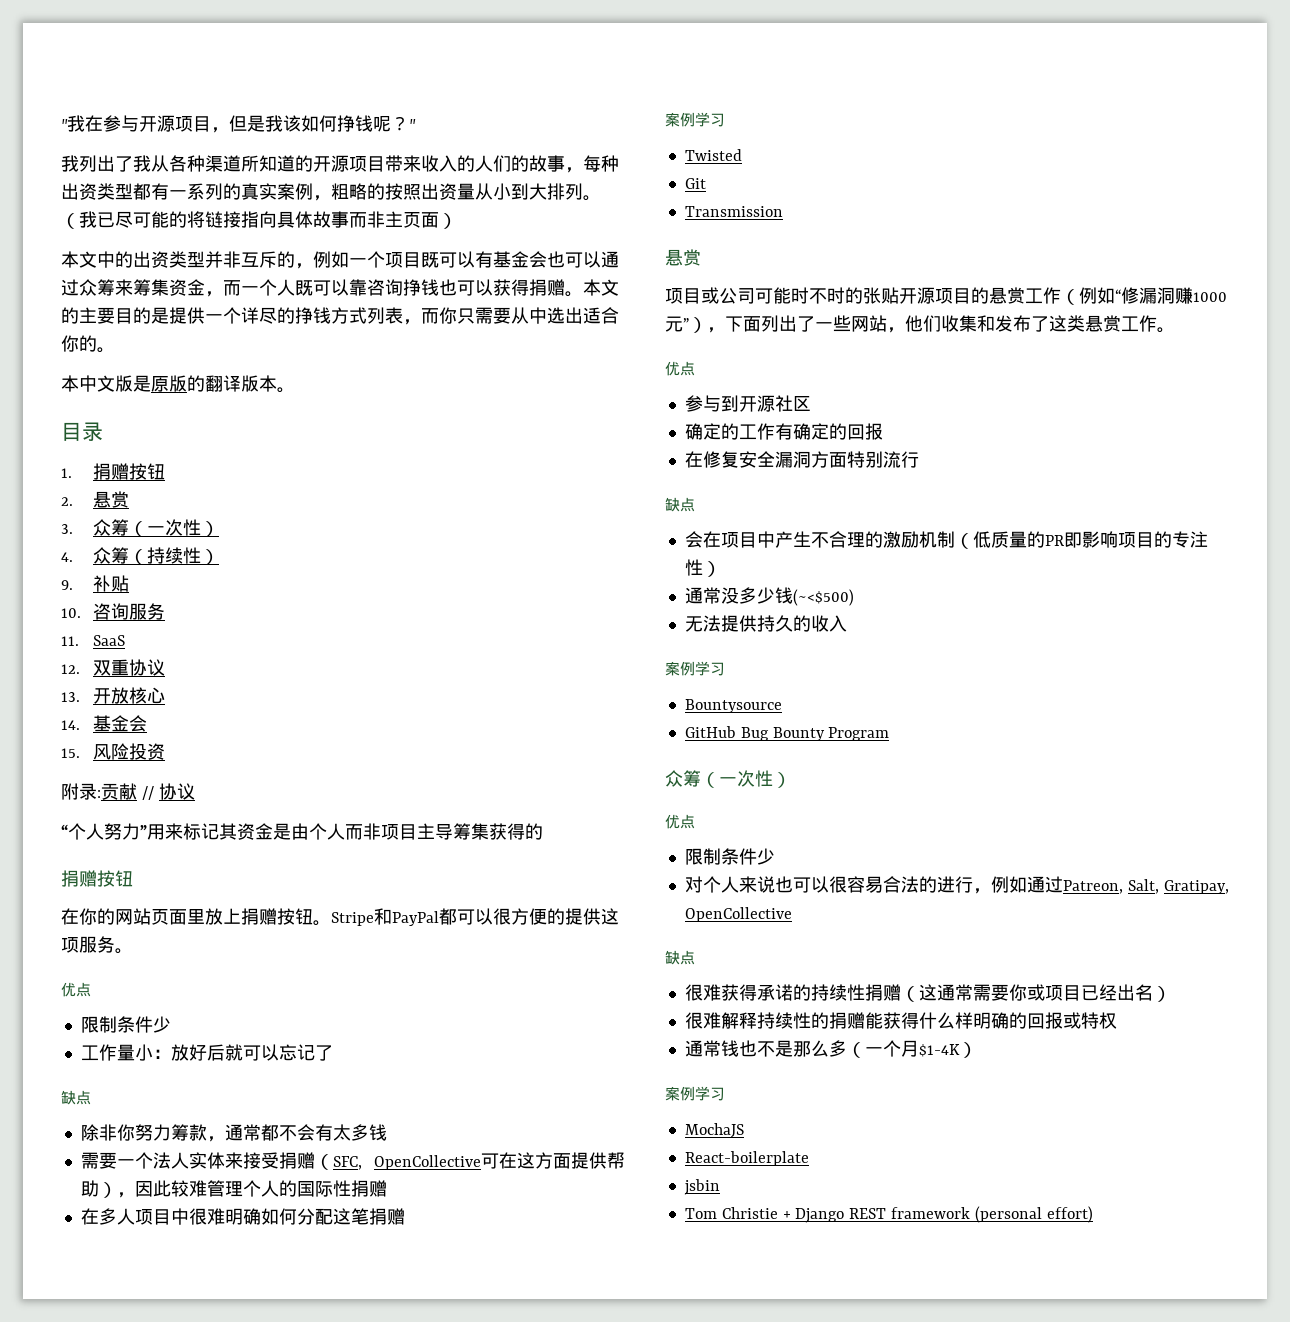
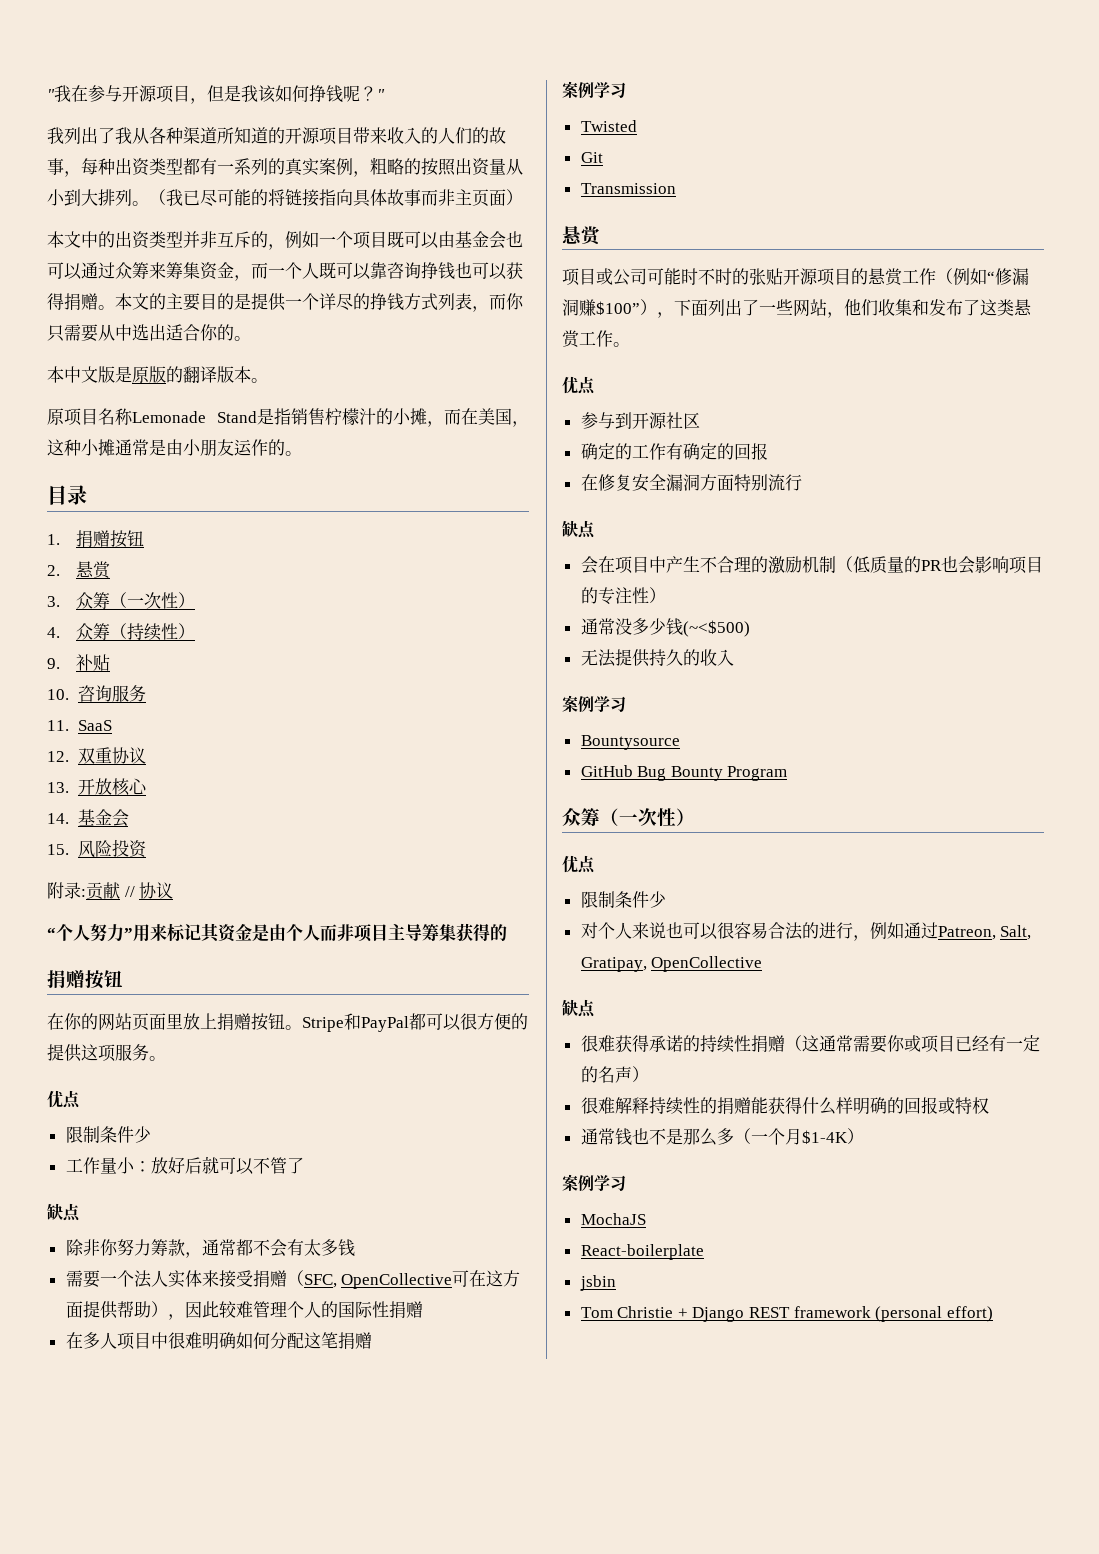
[475,251,493,268] 有 -> [438,231,455,248] 由
(295, 390) none -> [47,408,529,427] [47,439,302,456] // 原项目名称Lemonade Stand是指销售柠檬汁的小摊，而在美国，这种小摊通常是由小朋友运作的。
[278,1044,315,1061] 忘记 -> [252,1157,287,1174] 不管
[1193,292,1227,302] [665,316,689,332] 1000元” -> [596,301,640,315] $100”
[1063,532,1082,548] 即 -> [940,556,975,574] 也会
[1116,984,1153,1001] 出名 -> [988,1035,1040,1052] [580,1066,632,1083] 有一定的名声

